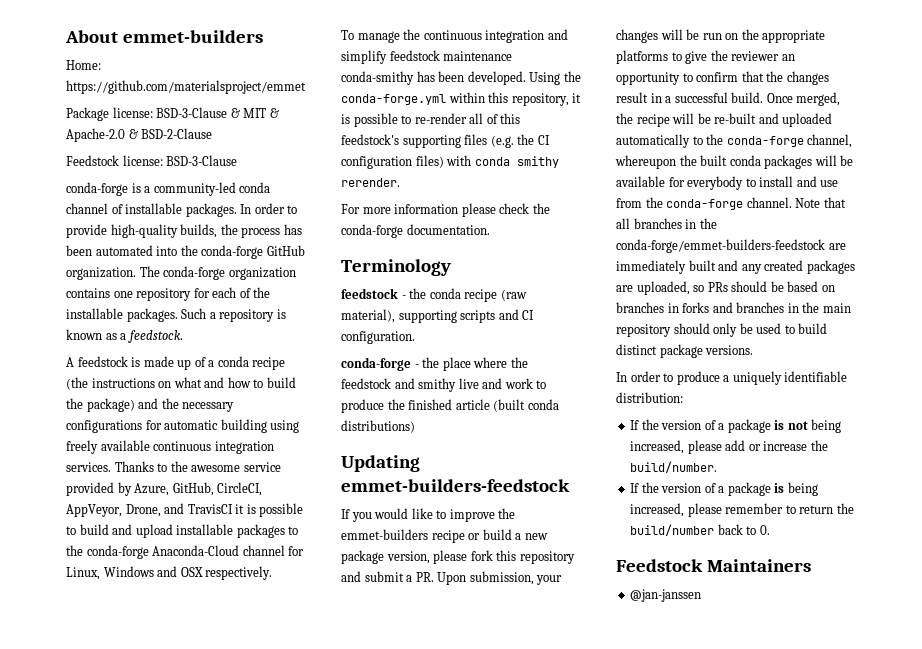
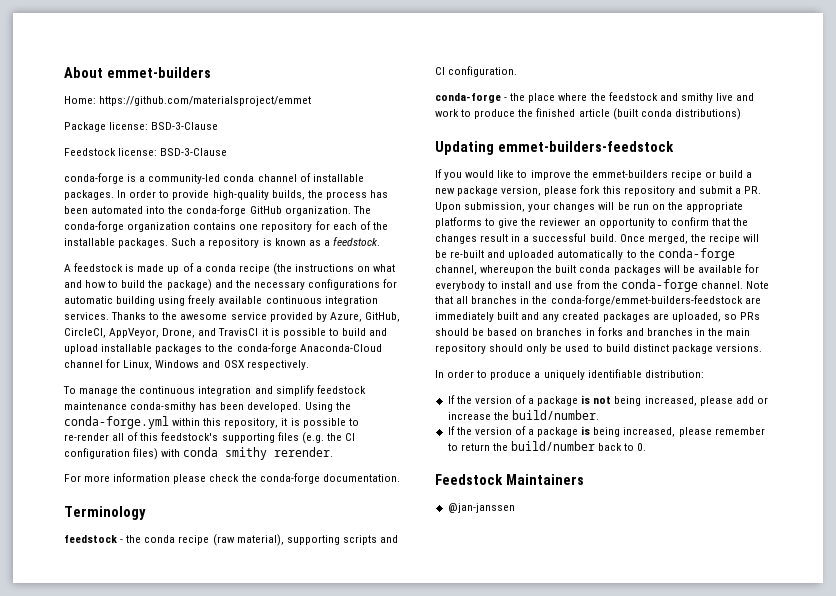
[230,108,279,118] [66,128,213,142] & MIT & Apache-2.0 & BSD-2-Clause -> (219, 126) none

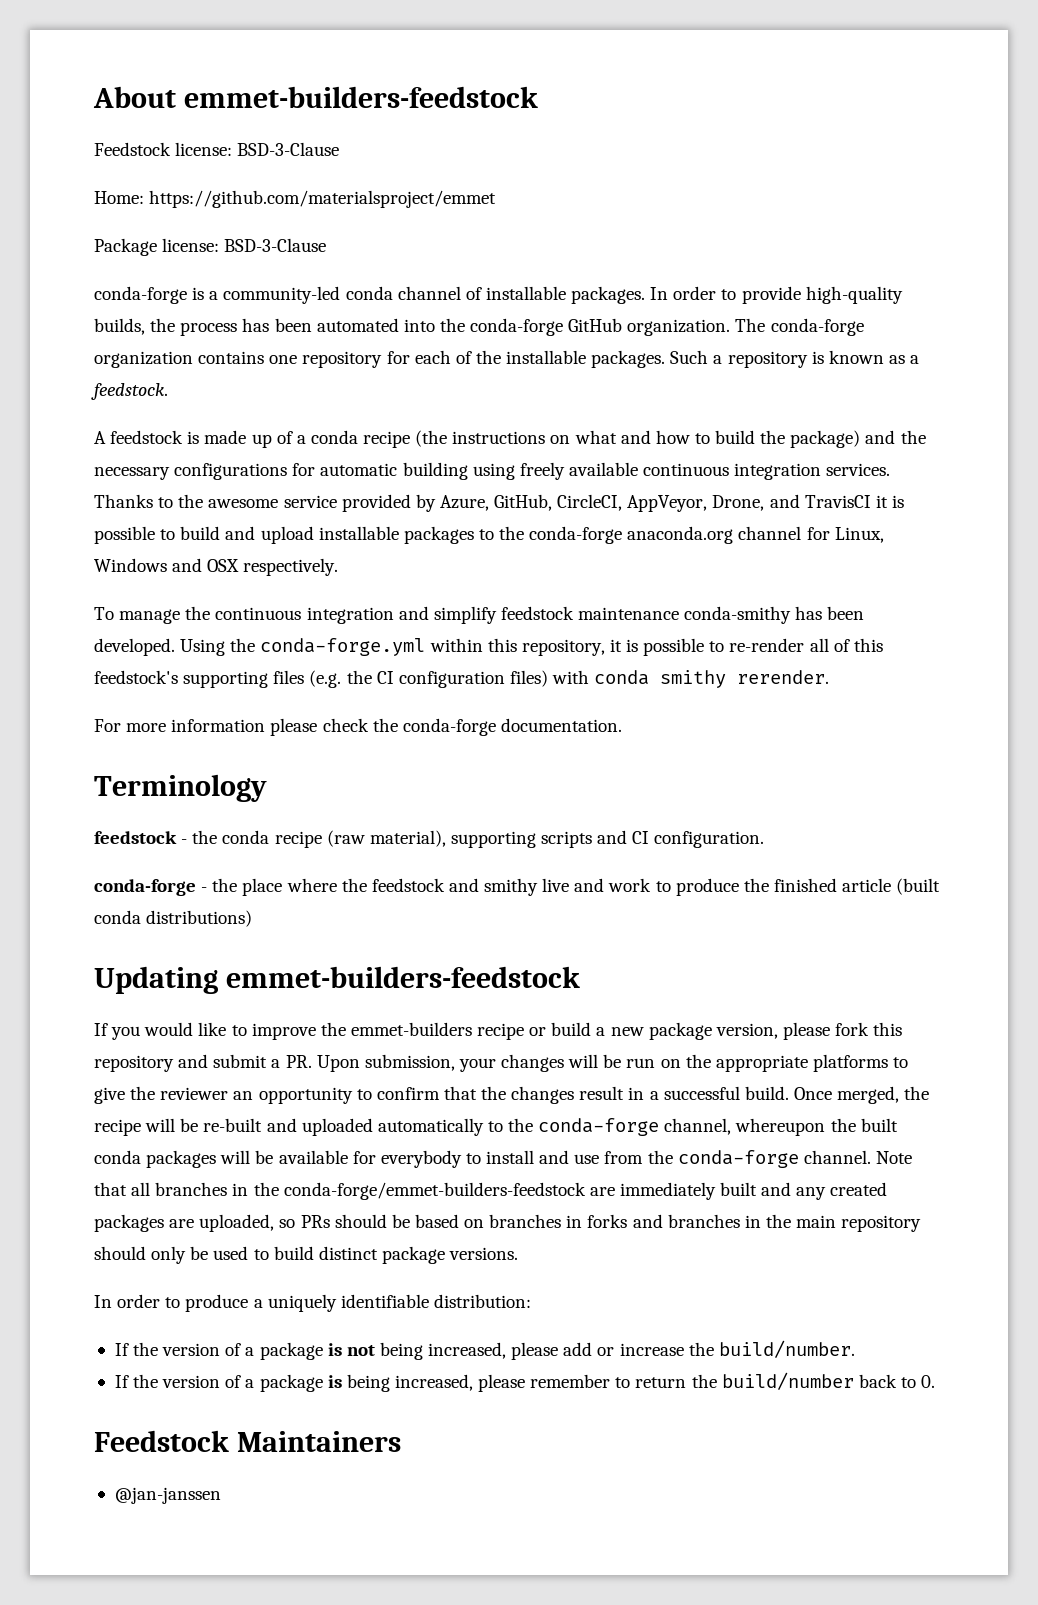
[106,67,211,78] emmet-builders -> [183,86,538,108] [94,142,340,156] emmet-builders-feedstock // Feedstock license: BSD-3-Clause
[64,148,228,156] // Feedstock license: BSD-3-Clause -> (327, 245) none
[299,344,382,352] Anaconda-Cloud -> [627,526,734,544] anaconda.org

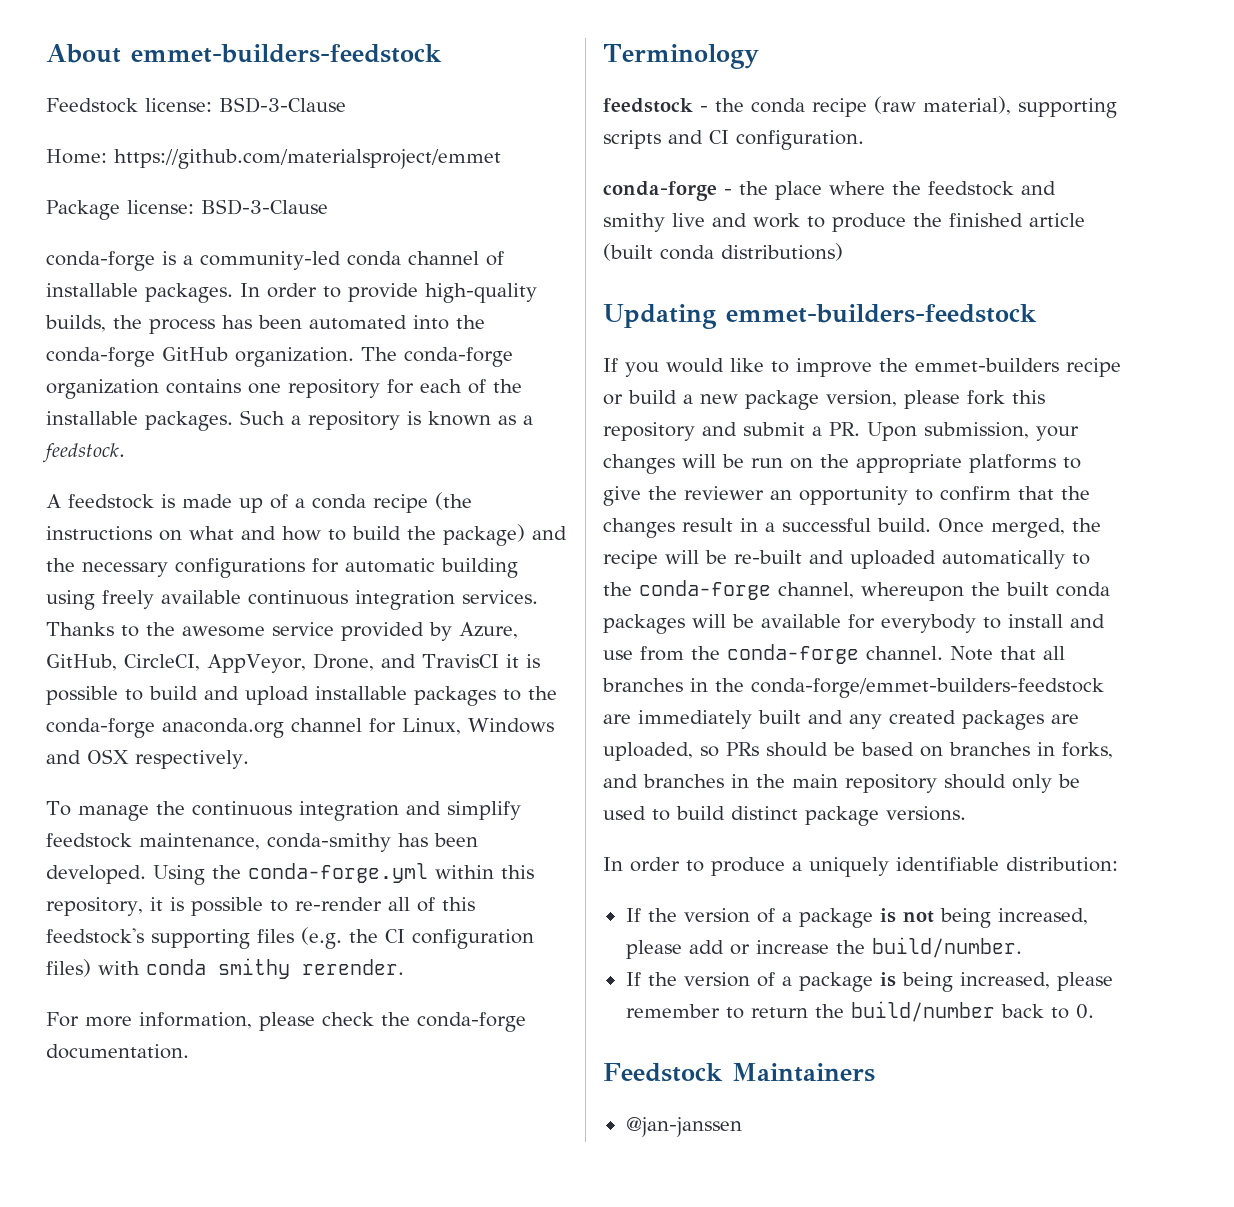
[578,607,680,620] maintenance -> [139,833,260,850] maintenance,
[171,719,266,732] information -> [139,1012,252,1029] information,
[587,1214,628,1228] forks -> [1062,742,1113,759] forks,

